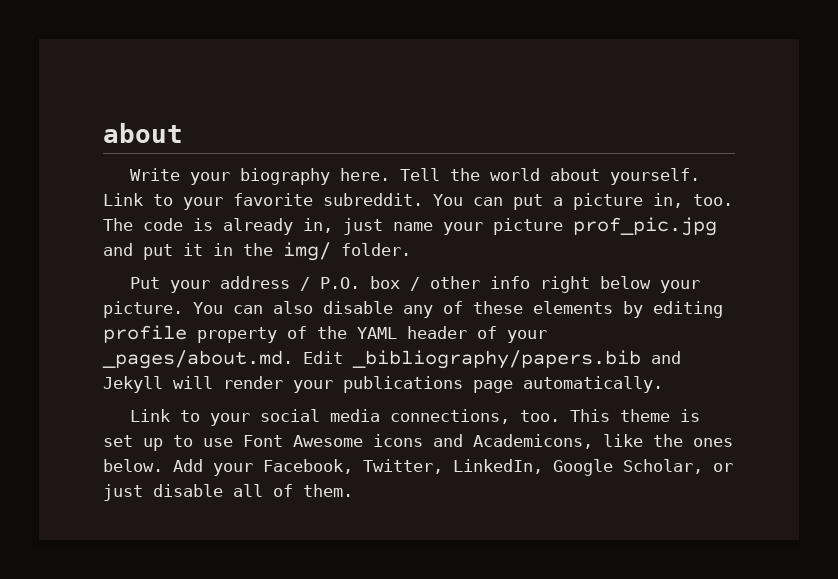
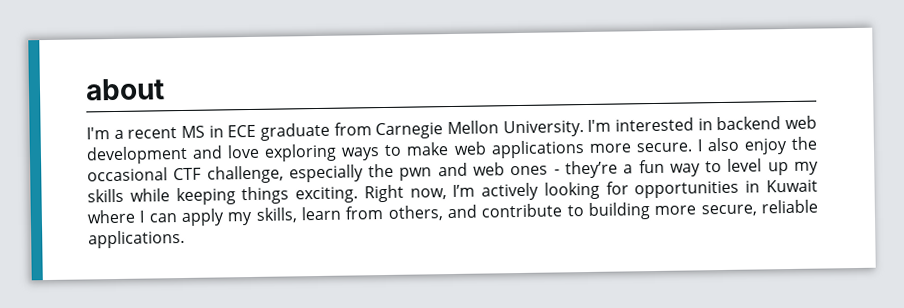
[130,168,701,185] [103,193,733,210] [103,217,717,236] [103,242,411,261] [130,276,701,293] [103,301,723,318] [103,325,547,343] [102,350,681,369] [103,376,663,393] [130,409,701,426] [103,434,733,451] [103,459,733,476] [103,484,353,501] Write your biography here. Tell the world about yourself. Link to your favorite subreddit. You can put a picture in, too. The code is already in, just name your picture prof_pic.jpg and put it in the img/ folder. // Put your address / P.O. box / other info right below your picture. You can also disable any of these elements by editing profile property of the YAML header of your _pages/about.md. Edit _bibliography/papers.bib and Jekyll will render your publications page automatically. // Link to your social media connections, too. This theme is set up to use Font Awesome icons and Academicons, like the ones below. Add your Facebook, Twitter, LinkedIn, Google Scholar, or just disable all of them. -> [86,115,817,141] [86,136,817,165] [87,158,819,184] [87,179,818,206] [87,199,819,227] [88,229,185,249] I'm a recent MS in ECE graduate from Carnegie Mellon University. I'm interested in backend web development and love exploring ways to make web applications more secure. I also enjoy the occasional CTF challenge, especially the pwn and web ones - they’re a fun way to level up my skills while keeping things exciting. Right now, I’m actively looking for opportunities in Kuwait where I can apply my skills, learn from others, and contribute to building more secure, reliable applications.

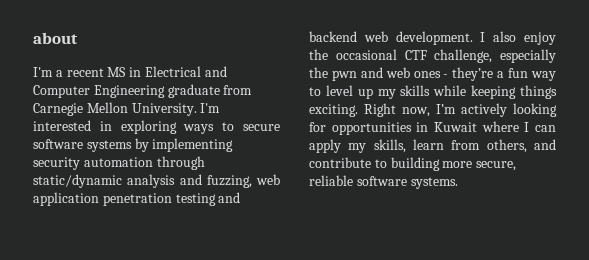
[227,124,257,138] ECE -> [144,66,227,77] [33,85,165,98] Electrical and Computer Engineering
[716,115,817,131] [86,140,692,165] backend web development and love exploring ways to make web applications more secure. -> [120,120,280,134] [33,138,234,152] [33,156,205,170] [33,174,280,188] [33,192,241,206] [309,31,473,45] exploring ways to secure software systems by implementing security automation through static/dynamic analysis and fuzzing, web application penetration testing and backend web development.
[88,229,185,249] applications. -> [356,176,458,189] software systems.

